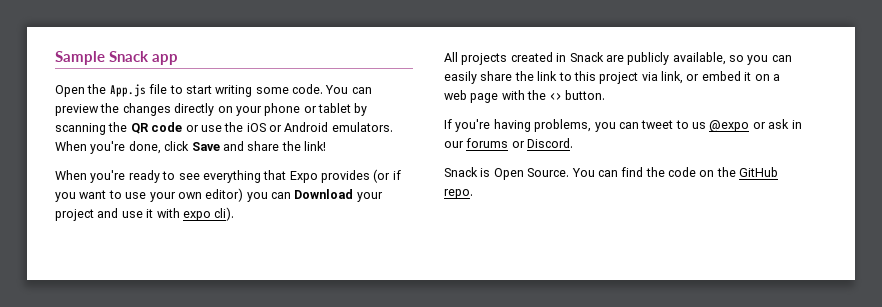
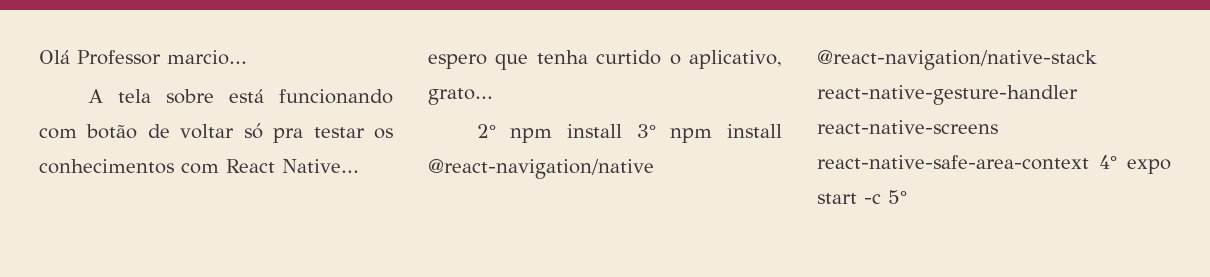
[55,51,178,65] [55,84,372,97] [55,103,368,116] [55,122,393,135] [55,141,326,154] [55,169,401,183] [55,188,383,202] [55,207,235,221] [444,52,792,65] [444,71,780,84] [444,90,605,103] [444,119,802,132] [444,138,574,148] [444,167,779,180] [444,189,473,199] Sample Snack app // Open the App.js file to start writing some code. You can preview the changes directly on your phone or tablet by scanning the QR code or use the iOS or Android emulators. When you're done, click Save and share the link! // When you're ready to see everything that Expo provides (or if you want to use your own editor) you can Download your project and use it with expo cli). // All projects created in Snack are publicly available, so you can easily share the link to this project via link, or embed it on a web page with the <> button. // If you're having problems, you can tweet to us @expo or ask in our forums or Discord. // Snack is Open Source. You can find the code on the GitHub repo. -> [39,50,247,65] [87,89,393,104] [39,123,393,143] [39,159,359,174] [428,50,782,70] [428,88,493,105] [476,124,782,143] [428,159,654,179] [817,50,1097,70] [817,85,1078,105] [817,120,998,134] [817,155,1171,174] [817,190,907,204] Olá Professor marcio... // A tela sobre está funcionando com botão de voltar só pra testar os conhecimentos com React Native... espero que tenha curtido o aplicativo, grato... // 2° npm install 3° npm install @react-navigation/native @react-navigation/native-stack react-native-gesture-handler react-native-screens react-native-safe-area-context 4° expo start -c 5°

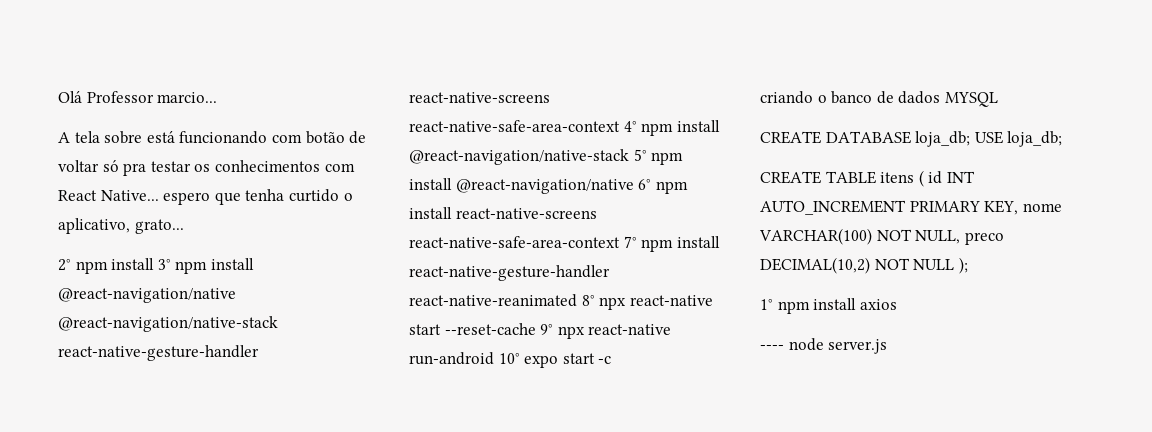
[1127,159,1171,174] [817,190,907,204] expo start -c 5° -> [641,120,720,136] [409,149,684,165] [409,178,688,194] [409,207,597,219] [409,236,720,252] [409,265,610,281] [409,294,713,310] [409,323,672,339] [409,352,612,368] [760,91,998,107] [760,131,1063,147] [760,170,975,187] [760,200,1062,215] [759,228,1004,245] [760,257,968,274] [760,298,897,314] [760,338,888,354] npm install @react-navigation/native-stack 5° npm install @react-navigation/native 6° npm install react-native-screens react-native-safe-area-context 7° npm install react-native-gesture-handler react-native-reanimated 8° npx react-native start --reset-cache 9° npx react-native run-android 10° expo start -c // criando o banco de dados MYSQL // CREATE DATABASE loja_db; USE loja_db; // CREATE TABLE itens ( id INT AUTO_INCREMENT PRIMARY KEY, nome VARCHAR(100) NOT NULL, preco DECIMAL(10,2) NOT NULL ); // 1° npm install axios // ---- node server.js

